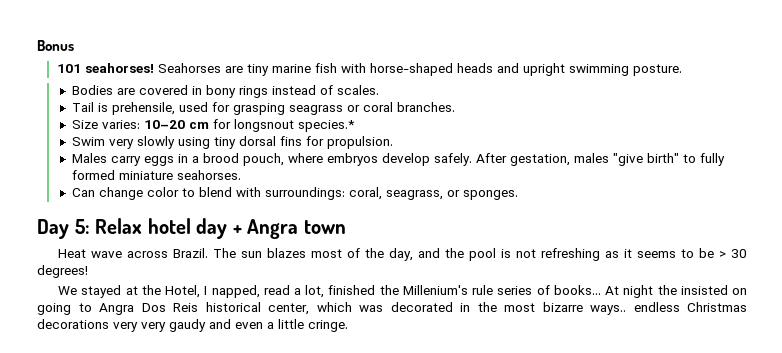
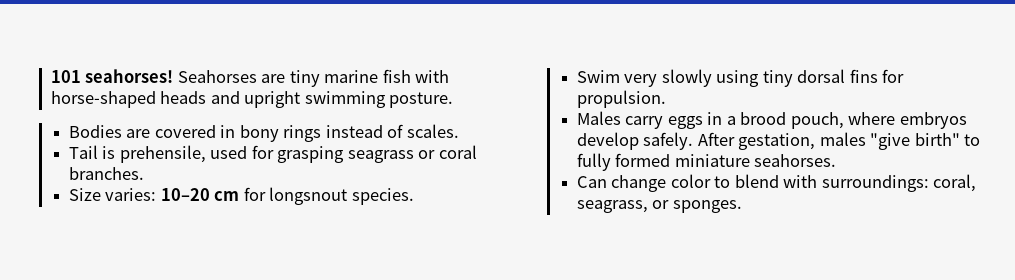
[37,40,74,51] Bonus // -> (50, 76) none
[297,120,355,132] species.* -> [351,188,414,205] species.
[37,218,346,239] [58,248,747,261] [37,265,88,278] [58,285,747,298] [37,302,747,315] [37,319,348,332] // Day 5: Relax hotel day + Angra town // Heat wave across Brazil. The sun blazes most of the day, and the pool is not refreshing as it seems to be > 30 degrees! // We stayed at the Hotel, I napped, read a lot, finished the Millenium's rule series of books... At night the insisted on going to Angra Dos Reis historical center, which was decorated in the most bizarre ways.. endless Christmas decorations very very gaudy and even a little cringe. -> (742, 206) none

